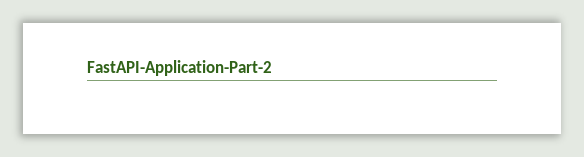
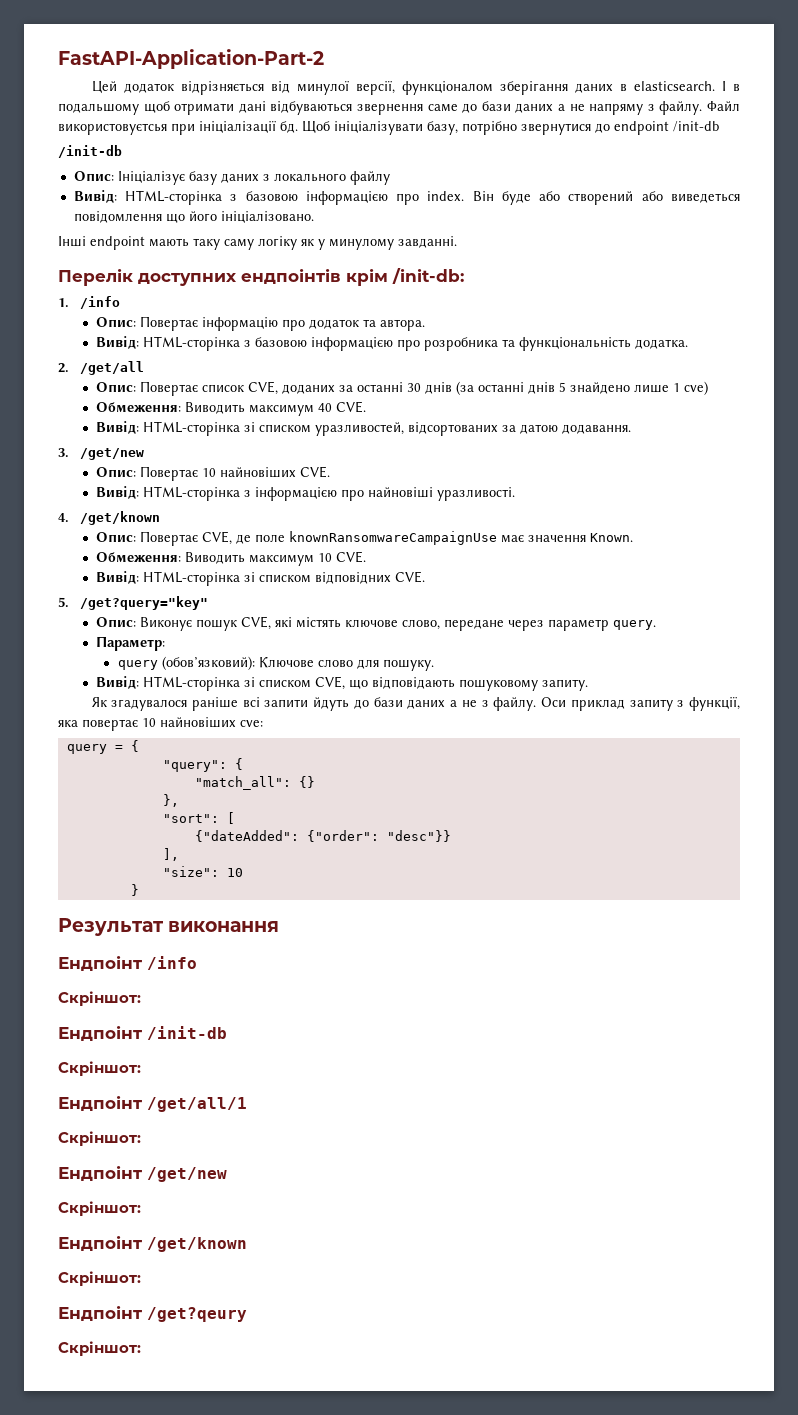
(272, 68) none -> [91,81,740,95] [58,101,741,115] [58,121,719,135] [58,145,122,158] [73,171,390,185] [73,190,740,205] [73,211,314,223] [58,236,457,250] [58,268,464,286] [58,296,120,309] [95,316,425,331] [95,336,688,351] [58,361,144,375] [95,381,708,396] [95,401,366,416] [95,421,631,436] [58,448,144,460] [95,466,330,481] [95,486,515,501] [58,511,160,525] [95,531,633,546] [95,551,366,566] [95,571,425,586] [58,596,208,610] [95,616,656,631] [95,636,165,651] [117,656,434,671] [95,676,588,691] [91,697,740,711] [58,717,263,731] [66,740,139,754] [162,758,243,772] [194,776,315,790] [162,794,179,807] [162,812,235,824] [194,830,451,842] [162,848,179,861] [162,866,243,877] [130,884,139,896] [58,918,280,936] [58,956,197,971] [58,991,141,1006] [58,1026,227,1041] [58,1061,141,1076] [58,1096,247,1112] [58,1131,141,1146] [58,1166,227,1182] [58,1201,141,1216] [58,1236,247,1252] [58,1271,141,1286] [58,1306,247,1322] [58,1341,141,1356] // Цей додаток відрізняється від минулої версії, функціоналом зберігання даних в elasticsearch. І в подальшому щоб отримати дані відбуваються звернення саме до бази даних а не напряму з файлу. Файл використовуєтсья при ініціалізації бд. Щоб ініціалізувати базу, потрібно звернутися до endpoint /init-db // /init-db // Опис: Ініціалізує базу даних з локального файлу // Вивід: HTML-сторінка з базовою інформацією про index. Він буде або створений або виведеться повідомлення що його ініціалізовано. // Інші endpoint мають таку саму логіку як у минулому завданні. // Перелік доступних ендпоінтів крім /init-db: // 1. /info // Опис: Повертає інформацію про додаток та автора. // Вивід: HTML-сторінка з базовою інформацією про розробника та функціональність додатка. // 2. /get/all // Опис: Повертає список CVE, доданих за останні 30 днів (за останні днів 5 знайдено лише 1 cve) // Обмеження: Виводить максимум 40 CVE. // Вивід: HTML-сторінка зі списком уразливостей, відсортованих за датою додавання. // 3. /get/new // Опис: Повертає 10 найновіших CVE. // Вивід: HTML-сторінка з інформацією про найновіші уразливості. // 4. /get/known // Опис: Повертає CVE, де поле knownRansomwareCampaignUse має значення Known. // Обмеження: Виводить максимум 10 CVE. // Вивід: HTML-сторінка зі списком відповідних CVE. // 5. /get?query="key" // Опис: Виконує пошук CVE, які містять ключове слово, передане через параметр query. // Параметр: // query (обов’язковий): Ключове слово для пошуку. // Вивід: HTML-сторінка зі списком CVE, що відповідають пошуковому запиту. // Як згадувалося раніше всі запити йдуть до бази даних а не з файлу. Оси приклад запиту з функції, яка повертає 10 найновіших cve: // query = { // "query": { // "match_all": {} // }, // "sort": [ // {"dateAdded": {"order": "desc"}} // ], // "size": 10 // } // Результат виконання // Ендпоінт /info // Скріншот: // Ендпоінт /init-db // Скріншот: // Ендпоінт /get/all/1 // Скріншот: // Ендпоінт /get/new // Скріншот: // Ендпоінт /get/known // Скріншот: // Ендпоінт /get?qeury // Скріншот:

